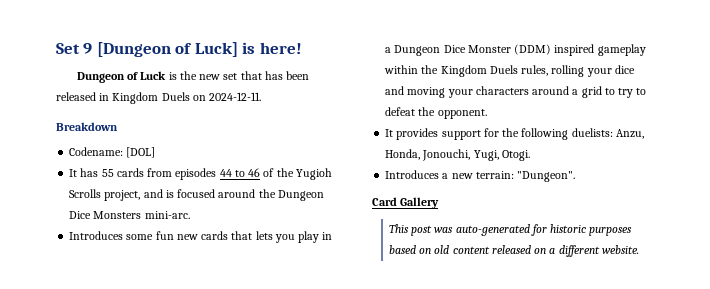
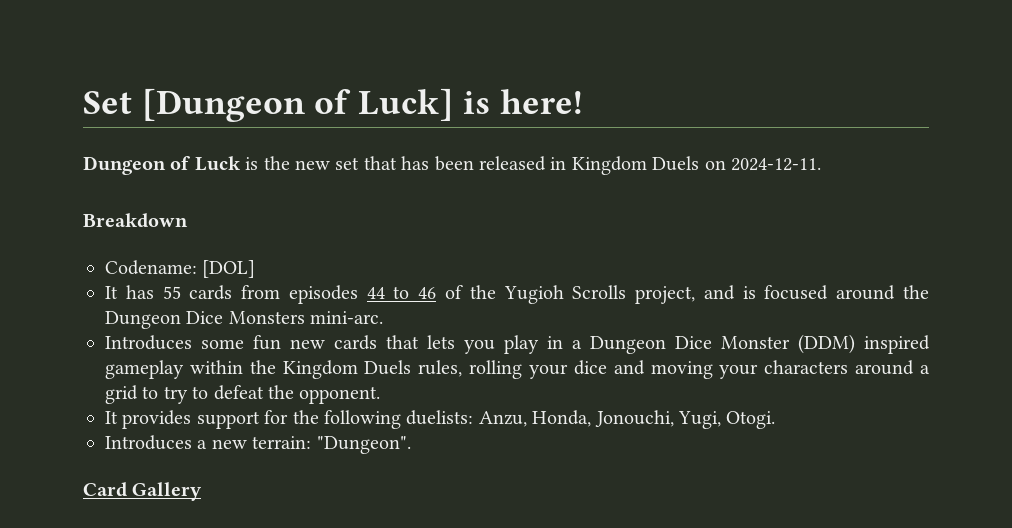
[83,43,93,54] 9 -> (132, 102) none
[388,224,633,236] [388,245,639,257] // This post was auto-generated for historic purposes based on old content released on a different website. -> (203, 491) none

